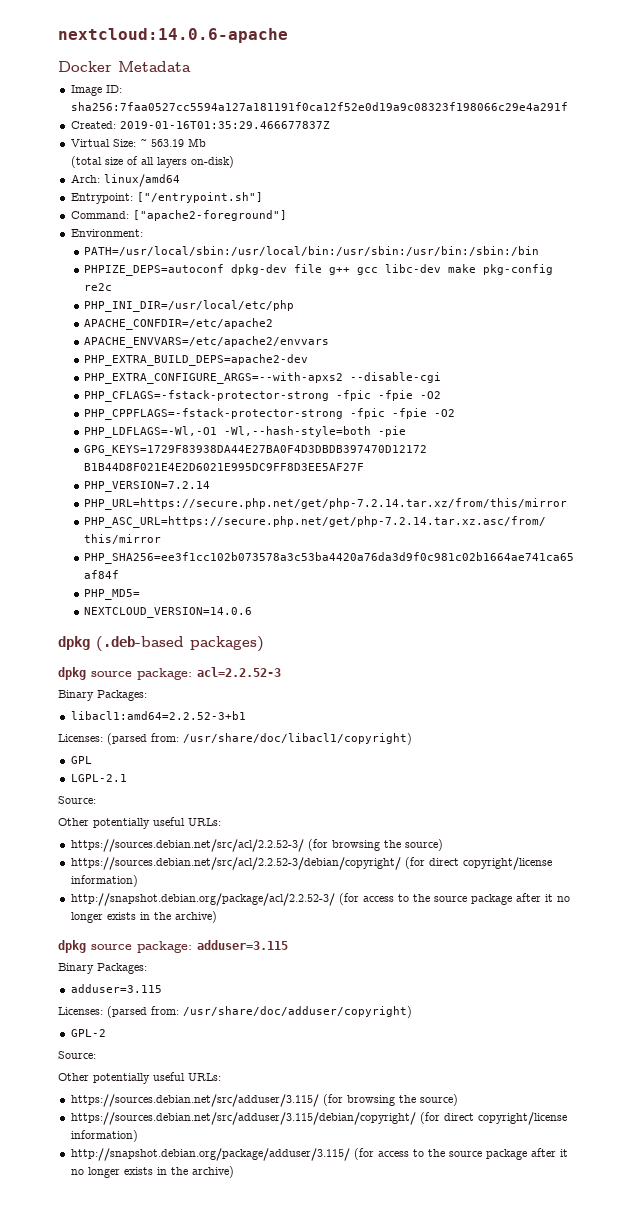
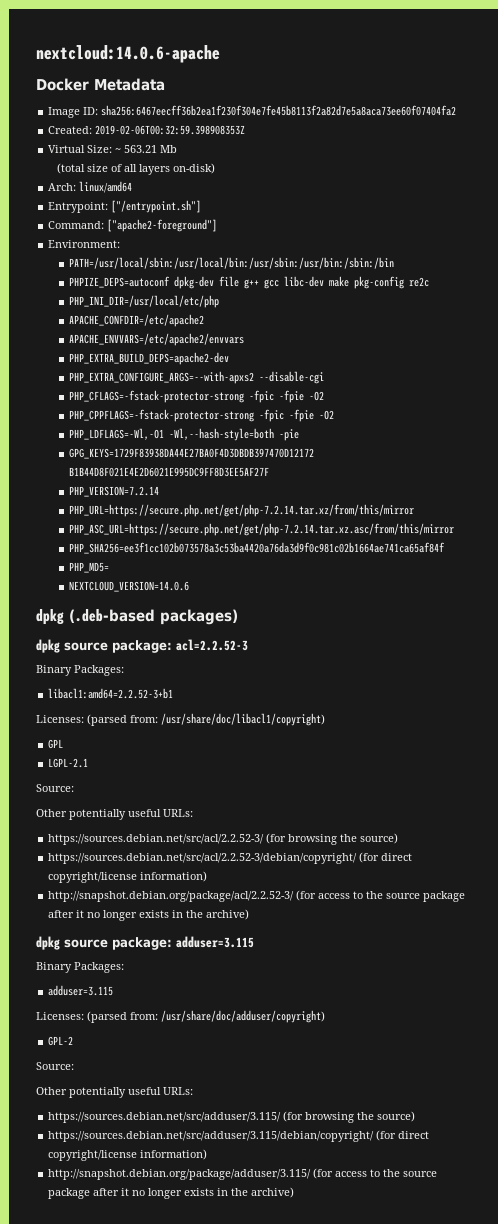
[70,102,568,111] sha256:7faa0527cc5594a127a181191f0ca12f52e0d19a9c08323f198066c29e4a291f -> [101,105,457,116] sha256:6467eecff36b2ea1f230f304e7fe45b8113f2a82d7e5a8aca73ee60f07404fa2
[119,121,330,129] 2019-01-16T01:35:29.466677837Z -> [95,125,246,135] 2019-02-06T00:32:59.398908353Z
[150,139,184,147] 563.19 -> [124,145,158,153] 563.21

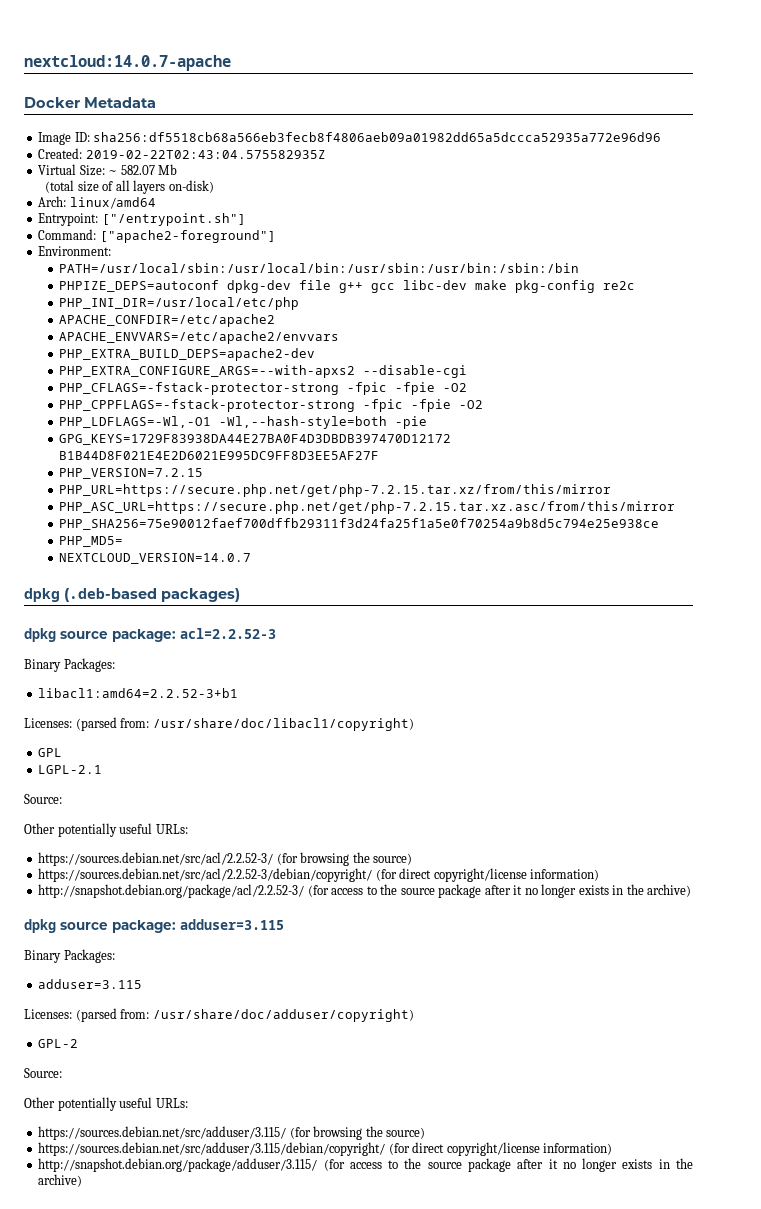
[36,45,220,63] nextcloud:14.0.6-apache -> [24,55,231,71] nextcloud:14.0.7-apache
[101,105,457,116] sha256:6467eecff36b2ea1f230f304e7fe45b8113f2a82d7e5a8aca73ee60f07404fa2 -> [93,132,662,142] sha256:df5518cb68a566eb3fecb8f4806aeb09a01982dd65a5dccca52935a772e96d96
[95,125,246,135] 2019-02-06T00:32:59.398908353Z -> [85,150,326,159] 2019-02-22T02:43:04.575582935Z
[124,145,158,153] 563.21 -> [120,165,155,175] 582.07
[68,486,159,497] [68,504,414,517] [68,523,454,536] [68,542,445,554] PHP_VERSION=7.2.14 // PHP_URL=https://secure.php.net/get/php-7.2.14.tar.xz/from/this/mirror // PHP_ASC_URL=https://secure.php.net/get/php-7.2.14.tar.xz.asc/from/this/mirror // PHP_SHA256=ee3f1cc102b073578a3c53ba4420a76da3d9f0c981c02b1664ae741ca65af84f -> [59,468,204,479] [59,484,612,497] [59,501,676,514] [59,518,660,530] PHP_VERSION=7.2.15 // PHP_URL=https://secure.php.net/get/php-7.2.15.tar.xz/from/this/mirror // PHP_ASC_URL=https://secure.php.net/get/php-7.2.15.tar.xz.asc/from/this/mirror // PHP_SHA256=75e90012faef700dffb29311f3d24fa25f1a5e0f70254a9b8d5c794e25e938ce
[68,581,189,592] NEXTCLOUD_VERSION=14.0.6 -> [59,553,252,564] NEXTCLOUD_VERSION=14.0.7

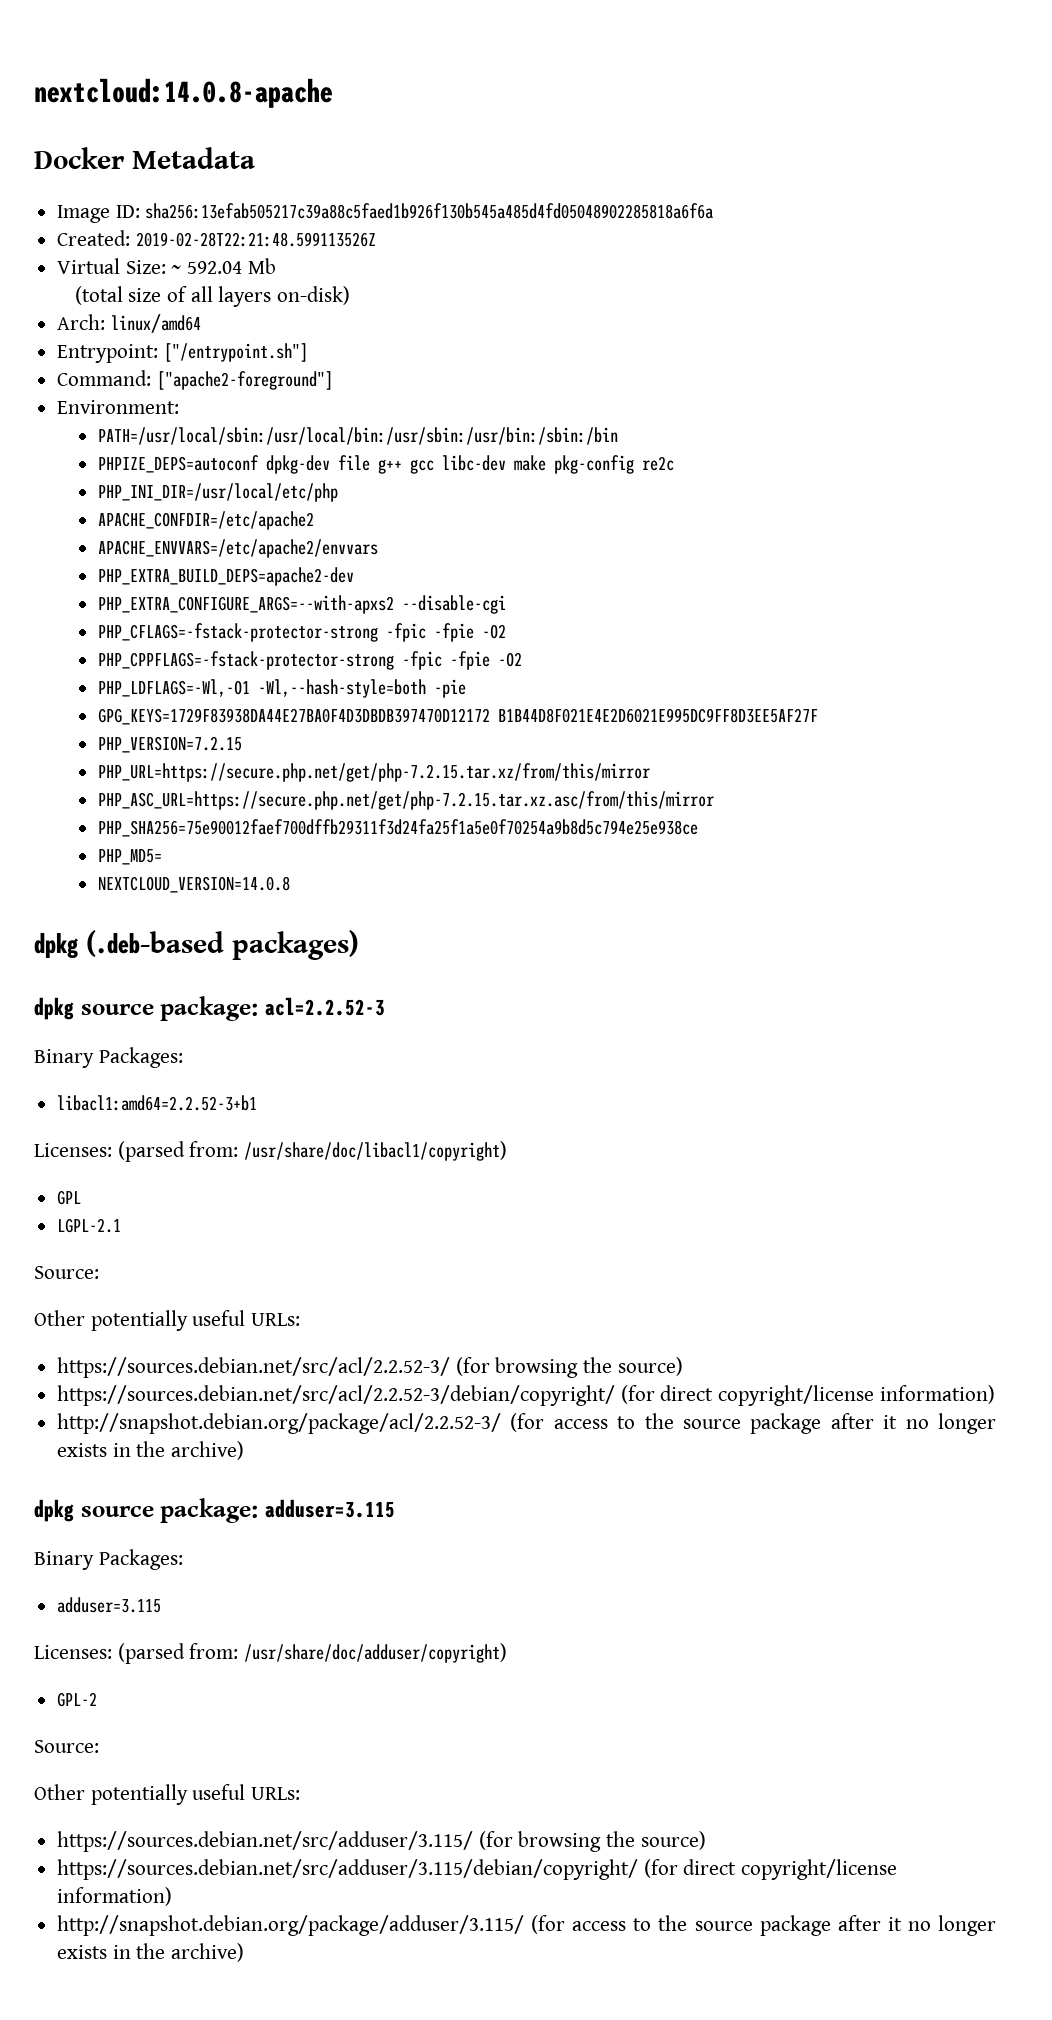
[24,55,231,71] nextcloud:14.0.7-apache -> [34,78,333,108] nextcloud:14.0.8-apache
[93,132,662,142] sha256:df5518cb68a566eb3fecb8f4806aeb09a01982dd65a5dccca52935a772e96d96 -> [145,203,714,219] sha256:13efab505217c39a88c5faed1b926f130b545a485d4fd05048902285818a6f6a
[85,150,326,159] 2019-02-22T02:43:04.575582935Z -> [135,232,376,247] 2019-02-28T22:21:48.599113526Z
[120,165,155,175] 582.07 -> [187,261,243,274] 592.04
[59,553,252,564] NEXTCLOUD_VERSION=14.0.7 -> [97,876,290,893] NEXTCLOUD_VERSION=14.0.8

